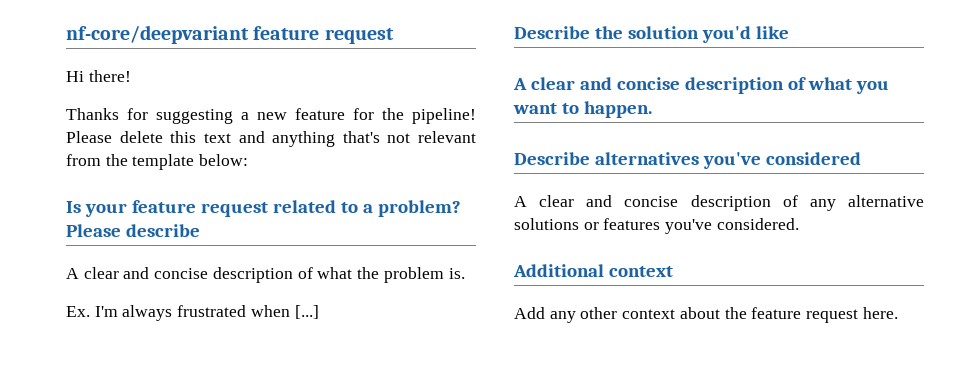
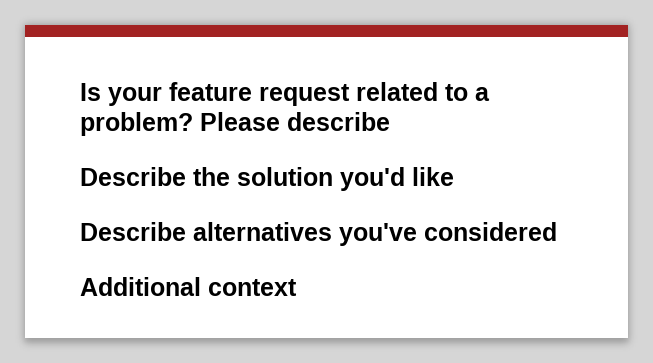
[66,25,394,44] [66,70,131,82] [66,108,476,124] [66,131,476,147] [66,154,249,170] nf-core/deepvariant feature request // Hi there! // Thanks for suggesting a new feature for the pipeline! Please delete this text and anything that's not relevant from the template below: // -> (80, 92) none
[66,267,465,283] [66,305,319,321] // A clear and concise description of what the problem is. // Ex. I'm always frustrated when [...] -> (390, 121) none
[513,77,889,94] [513,101,652,118] [514,152,861,169] [514,195,924,211] [514,218,799,234] [513,264,673,277] [514,307,898,323] A clear and concise description of what you want to happen. // Describe alternatives you've considered // A clear and concise description of any alternative solutions or features you've considered. // Additional context // Add any other context about the feature request here. -> [80,222,557,246] [80,277,297,296] Describe alternatives you've considered // Additional context

